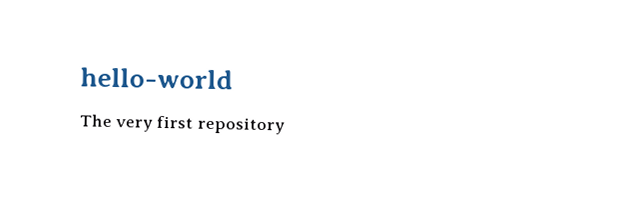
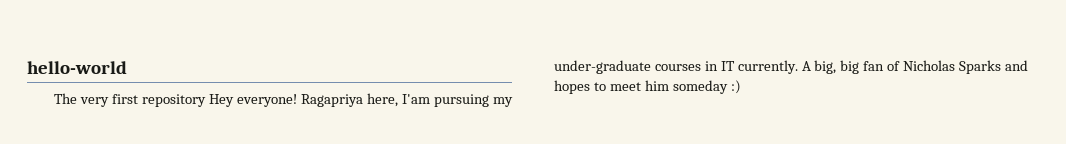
(286, 125) none -> [209,93,513,107] [554,60,1028,74] [554,80,741,94] Hey everyone! Ragapriya here, I'am pursuing my under-graduate courses in IT currently. A big, big fan of Nicholas Sparks and hopes to meet him someday :)

